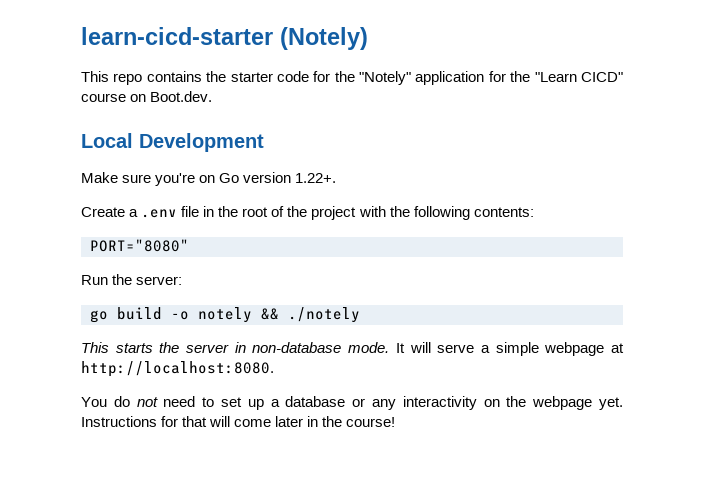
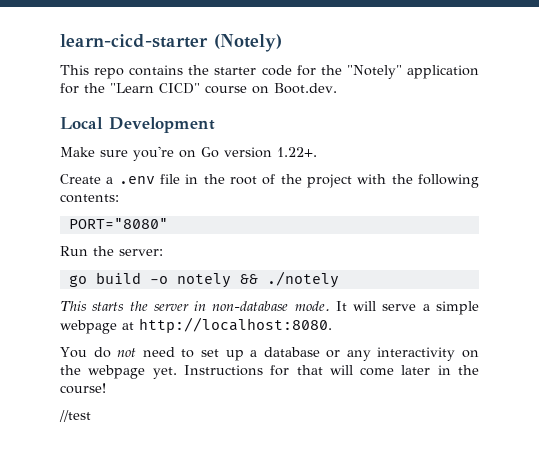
(396, 422) none -> [59,410,91,422] // //test

